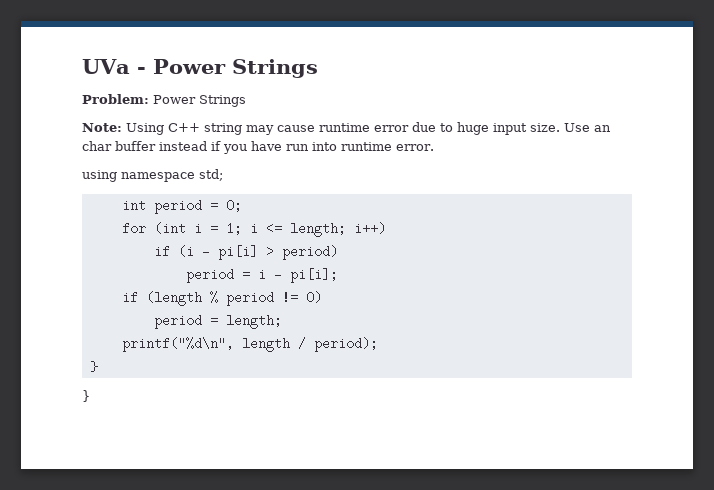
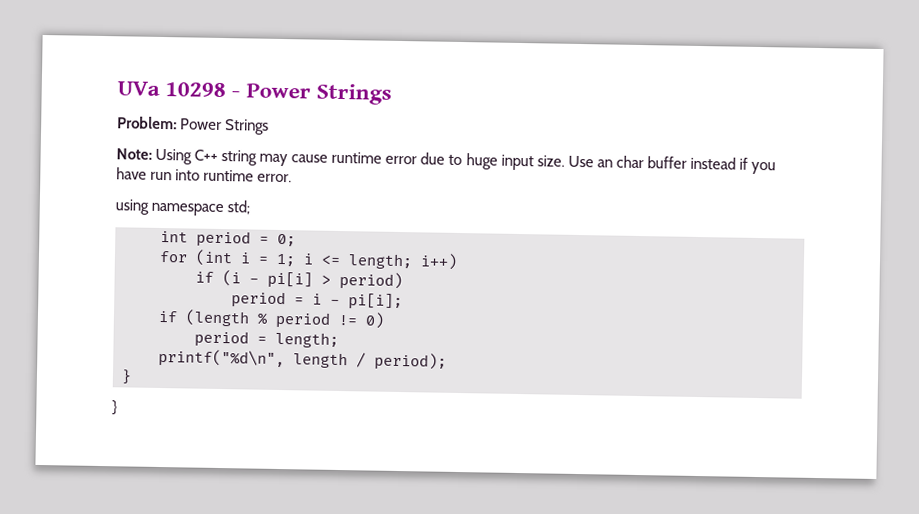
(130, 66) none -> [165,82,227,98] 10298

